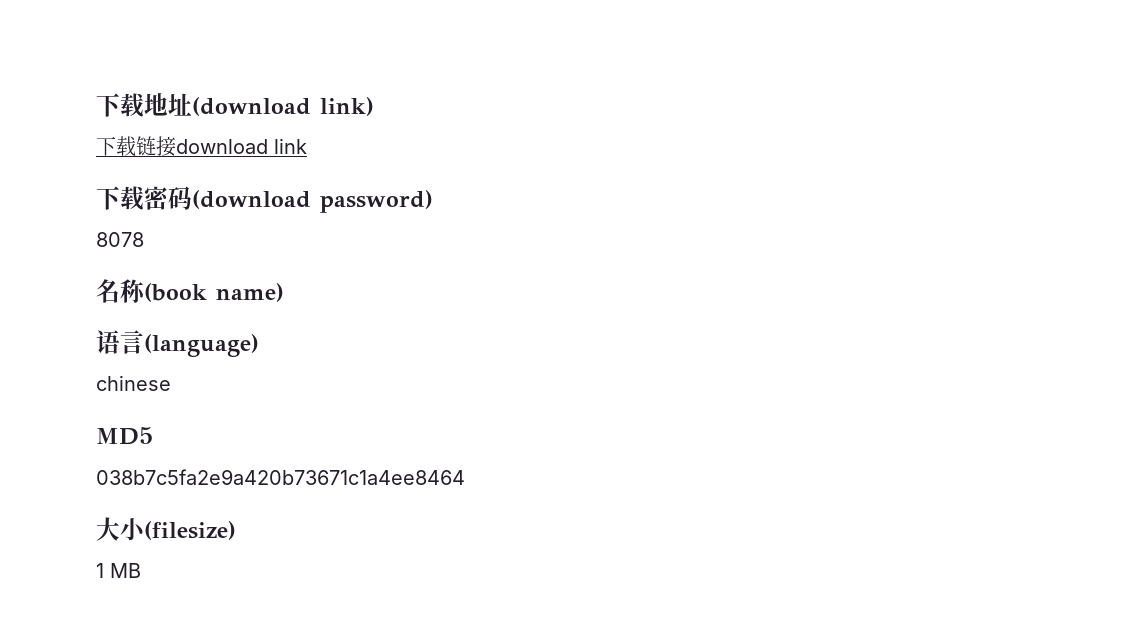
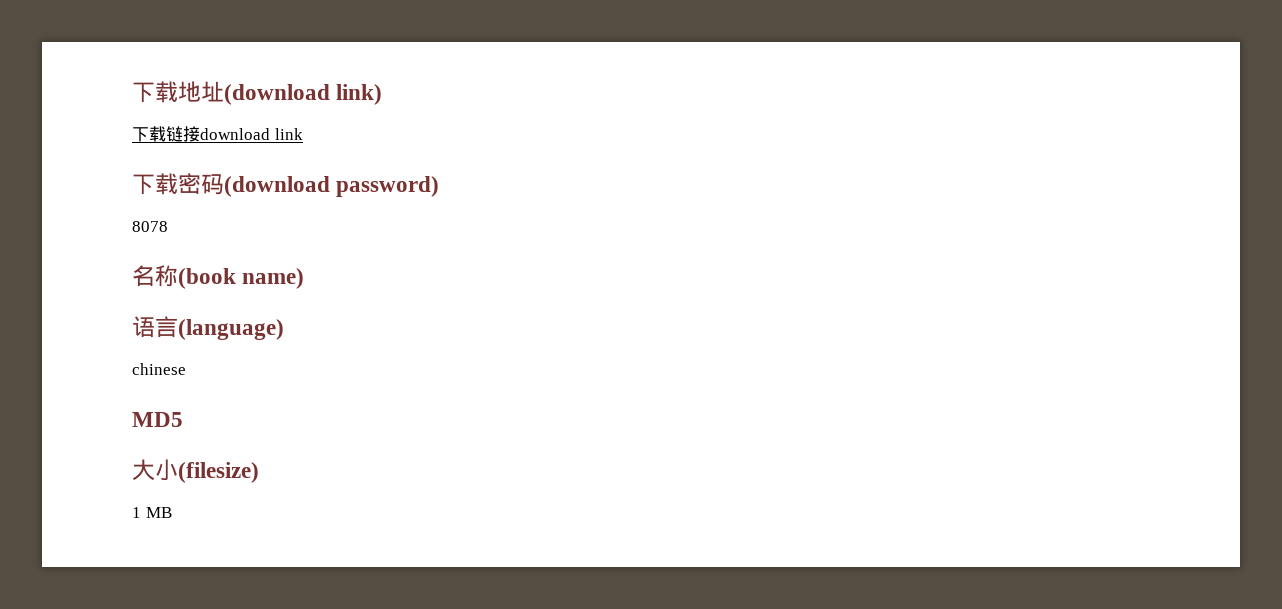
[96,469,465,485] // 038b7c5fa2e9a420b73671c1a4ee8464 -> (183, 419) none

